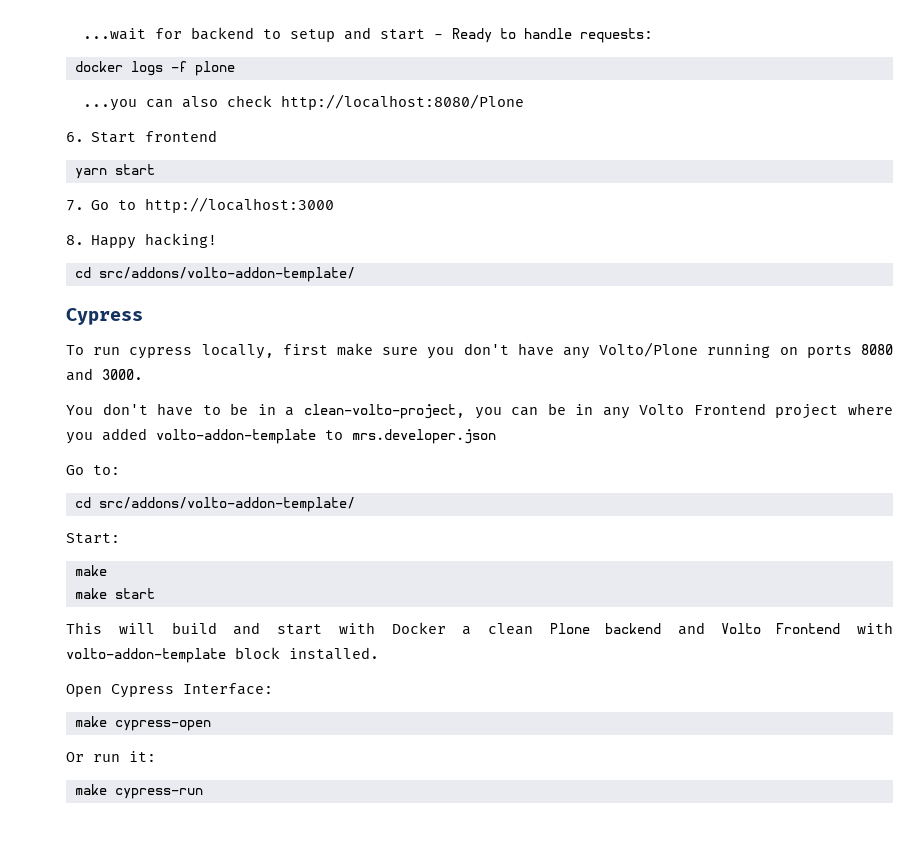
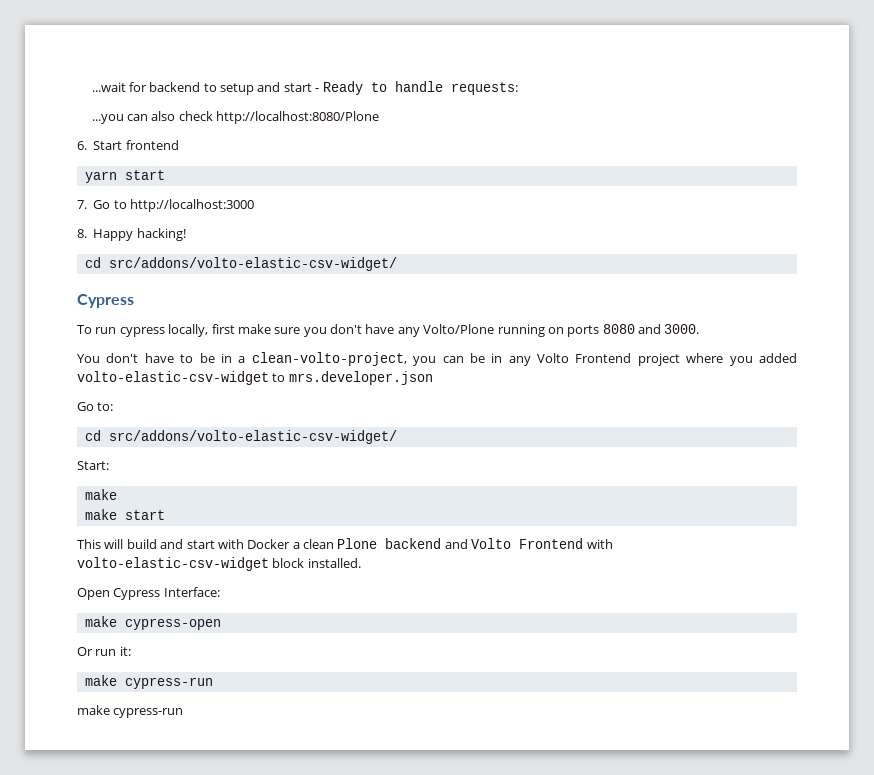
[74,61,235,76] // docker logs -f plone -> (518, 88) none
[98,267,355,282] src/addons/volto-addon-template/ -> [108,257,397,271] src/addons/volto-elastic-csv-widget/
[156,429,316,444] volto-addon-template -> [77,371,269,385] volto-elastic-csv-widget
[98,497,355,512] src/addons/volto-addon-template/ -> [108,430,397,444] src/addons/volto-elastic-csv-widget/
[66,648,226,663] volto-addon-template -> [77,557,269,571] volto-elastic-csv-widget
(203, 793) none -> [77,705,184,718] // make cypress-run

